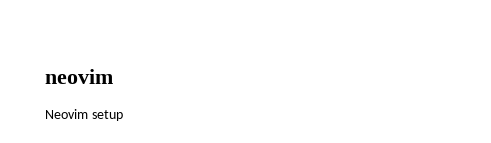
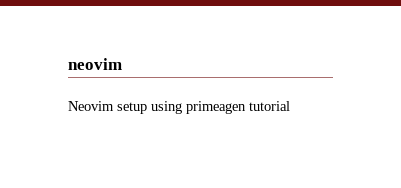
(123, 115) none -> [151,101,290,114] using primeagen tutorial

